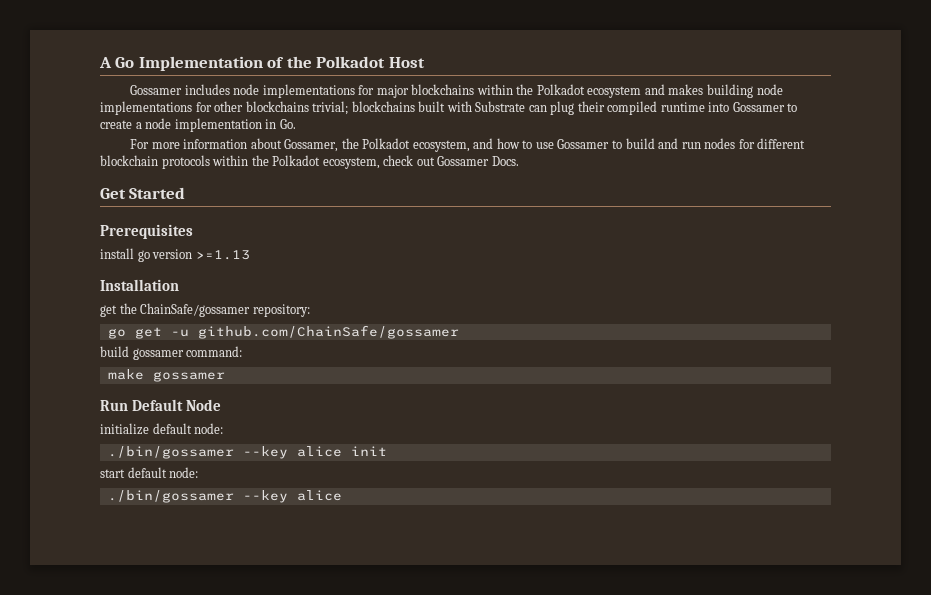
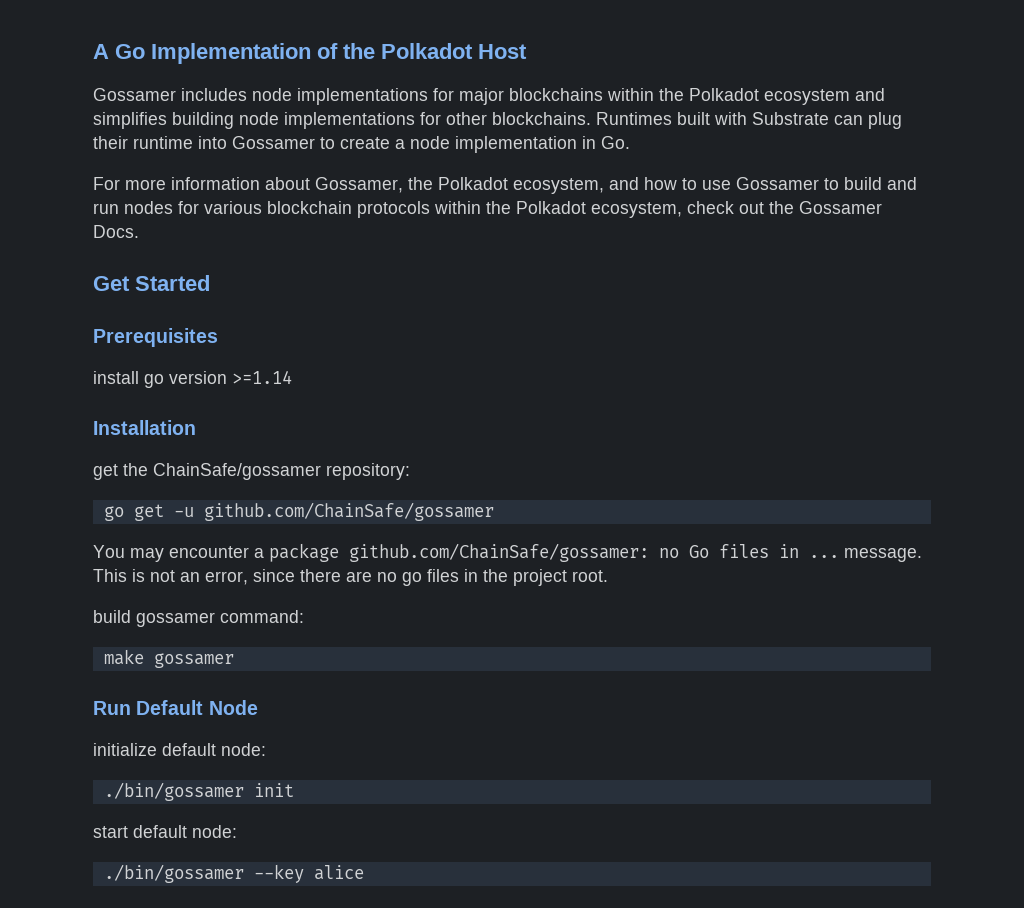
[668,84,704,95] makes -> [93,112,167,129] simplifies
[245,101,415,115] blockchains trivial; blockchains -> [492,112,672,125] blockchains. Runtimes
[607,101,658,115] compiled -> (128, 142) none
[757,138,806,149] different -> [204,201,262,214] various
(435, 161) none -> [769,201,794,214] the
[195,250,250,260] >=1.13 -> [232,370,292,384] >=1.14
(459, 332) none -> [93,543,922,562] [93,569,608,586] // You may encounter a package github.com/ChainSafe/gossamer: no Go files in ... message. This is not an error, since there are no go files in the project root.
[242,446,342,459] --key alice -> (244, 791) none

